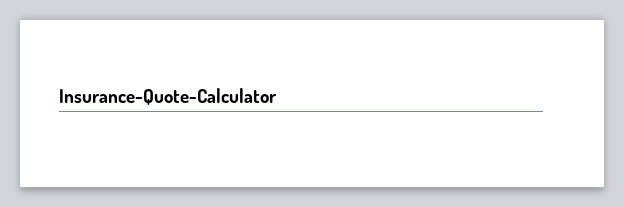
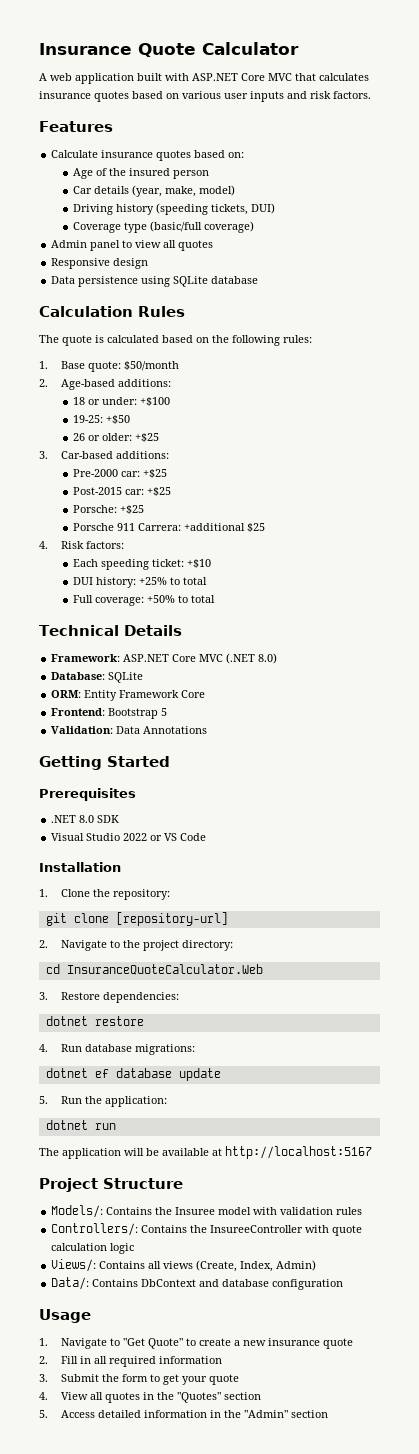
[59,88,277,105] Insurance-Quote-Calculator -> [39,42,299,57] [39,73,369,84] [39,91,371,102] [39,121,113,132] [51,150,245,161] [72,168,209,179] [72,185,235,197] [72,203,275,215] [72,221,254,233] [51,240,214,251] [51,258,149,269] [51,276,259,287] [39,306,185,317] [39,335,312,346] [39,361,179,372] [39,379,171,390] [72,397,170,406] [72,415,130,424] [72,433,159,442] [39,451,169,459] [72,469,167,478] [72,487,171,496] [72,505,144,514] [72,523,265,532] [39,541,124,549] [72,559,211,570] [72,577,207,588] [72,595,215,606] [39,625,182,636] [51,653,278,664] [51,672,144,683] [51,690,206,701] [51,708,168,719] [51,726,208,734] [39,756,170,770] [39,788,136,801] [51,815,120,823] [51,833,207,841] [39,862,121,872] [39,889,170,900] [45,912,228,926] [39,940,233,951] [45,964,263,975] [39,992,179,1003] [45,1016,144,1026] [39,1044,195,1055] [45,1068,221,1081] [39,1096,167,1107] [45,1120,116,1130] [39,1146,372,1159] [39,1178,183,1192] [51,1205,363,1218] [51,1223,363,1236] [51,1243,135,1254] [51,1259,317,1272] [51,1277,344,1290] [39,1309,91,1323] [39,1338,353,1349] [39,1356,222,1367] [39,1374,239,1385] [39,1392,261,1403] [39,1410,328,1418] Insurance Quote Calculator // A web application built with ASP.NET Core MVC that calculates insurance quotes based on various user inputs and risk factors. // Features // Calculate insurance quotes based on: // Age of the insured person // Car details (year, make, model) // Driving history (speeding tickets, DUI) // Coverage type (basic/full coverage) // Admin panel to view all quotes // Responsive design // Data persistence using SQLite database // Calculation Rules // The quote is calculated based on the following rules: // 1. Base quote: $50/month // 2. Age-based additions: // 18 or under: +$100 // 19-25: +$50 // 26 or older: +$25 // 3. Car-based additions: // Pre-2000 car: +$25 // Post-2015 car: +$25 // Porsche: +$25 // Porsche 911 Carrera: +additional $25 // 4. Risk factors: // Each speeding ticket: +$10 // DUI history: +25% to total // Full coverage: +50% to total // Technical Details // Framework: ASP.NET Core MVC (.NET 8.0) // Database: SQLite // ORM: Entity Framework Core // Frontend: Bootstrap 5 // Validation: Data Annotations // Getting Started // Prerequisites // .NET 8.0 SDK // Visual Studio 2022 or VS Code // Installation // 1. Clone the repository: // git clone [repository-url] // 2. Navigate to the project directory: // cd InsuranceQuoteCalculator.Web // 3. Restore dependencies: // dotnet restore // 4. Run database migrations: // dotnet ef database update // 5. Run the application: // dotnet run // The application will be available at http://localhost:5167 // Project Structure // Models/: Contains the Insuree model with validation rules // Controllers/: Contains the InsureeController with quote calculation logic // Views/: Contains all views (Create, Index, Admin) // Data/: Contains DbContext and database configuration // Usage // 1. Navigate to "Get Quote" to create a new insurance quote // 2. Fill in all required information // 3. Submit the form to get your quote // 4. View all quotes in the "Quotes" section // 5. Access detailed information in the "Admin" section

